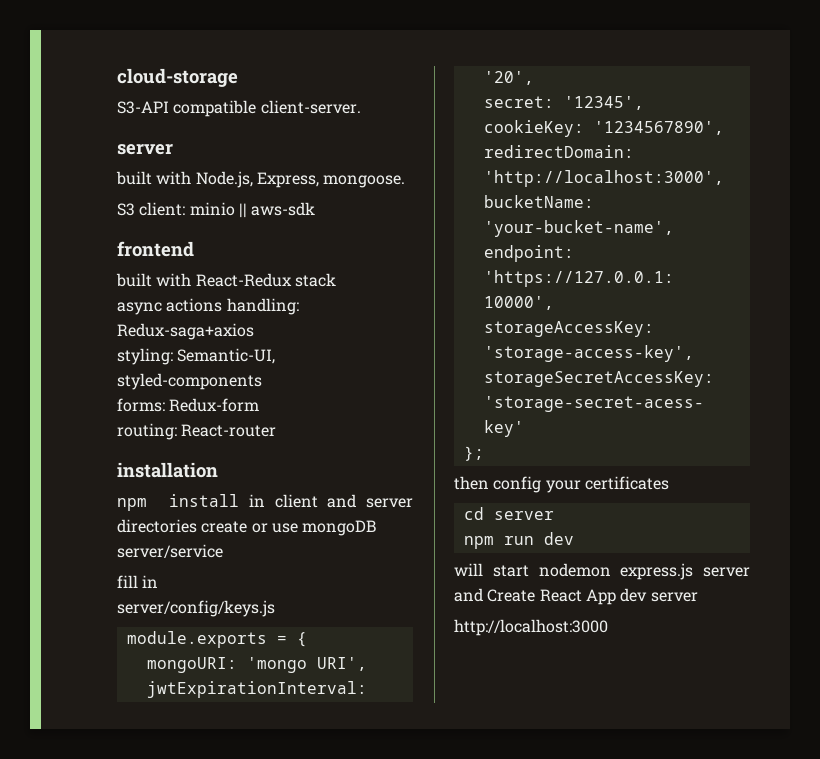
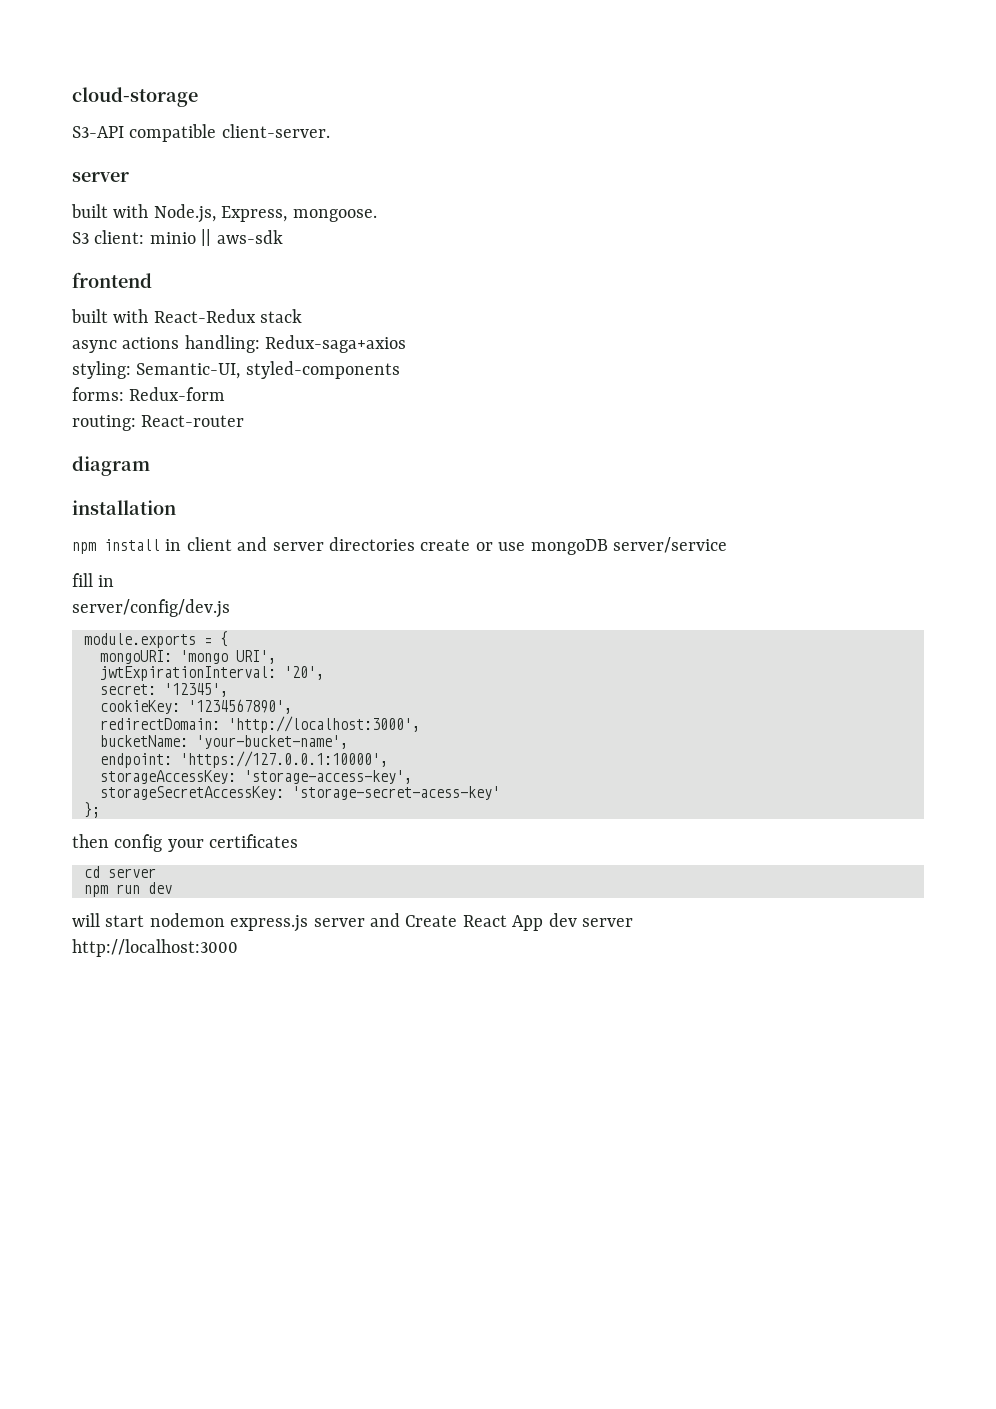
(277, 430) none -> [72,456,150,476] // diagram
[117,600,275,617] server/config/keys.js -> [72,599,230,618] server/config/dev.js

